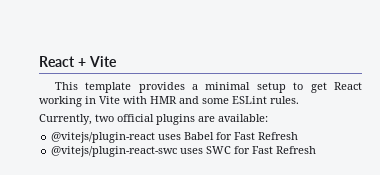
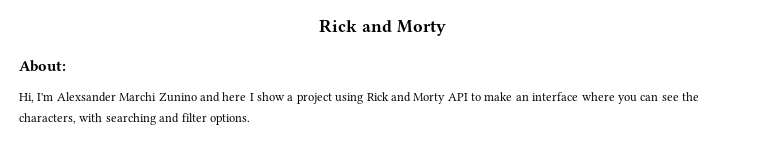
[39,56,117,67] [54,82,362,93] [39,96,299,107] [39,114,268,125] [51,132,299,143] [51,146,317,157] React + Vite // This template provides a minimal setup to get React working in Vite with HMR and some ESLint rules. // Currently, two official plugins are available: // @vitejs/plugin-react uses Babel for Fast Refresh // @vitejs/plugin-react-swc uses SWC for Fast Refresh -> [319,19,446,36] [19,60,66,72] [19,92,699,104] [19,113,250,125] Rick and Morty // About: // Hi, I'm Alexsander Marchi Zunino and here I show a project using Rick and Morty API to make an interface where you can see the characters, with searching and filter options.

